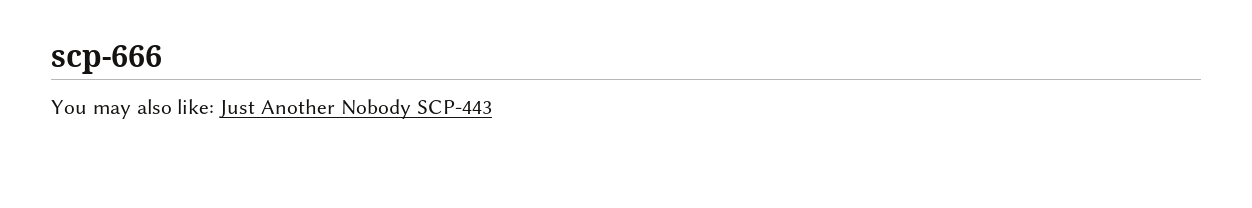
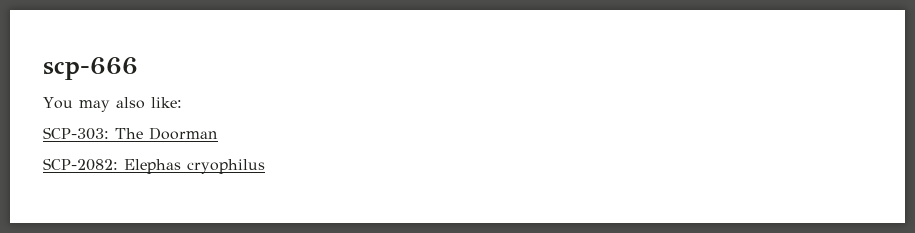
[219,99,492,119] Just Another Nobody SCP-443 -> [43,127,218,140] [43,158,265,174] // SCP-303: The Doorman // SCP-2082: Elephas cryophilus

